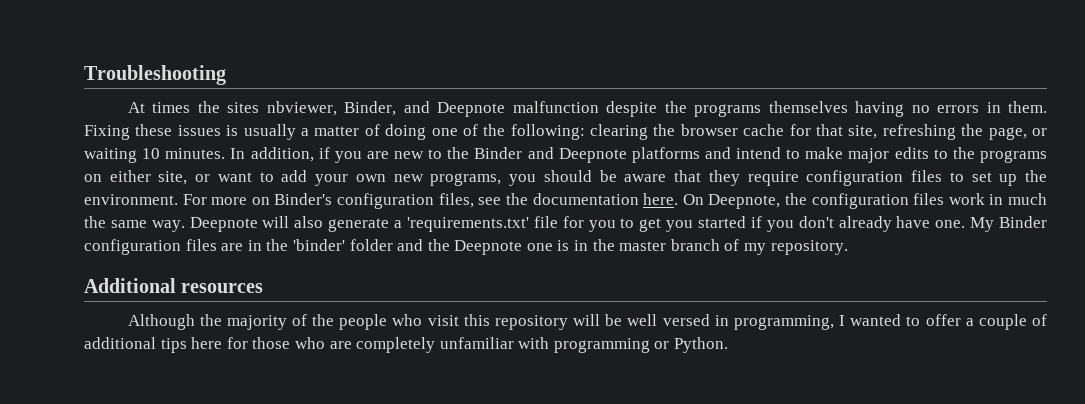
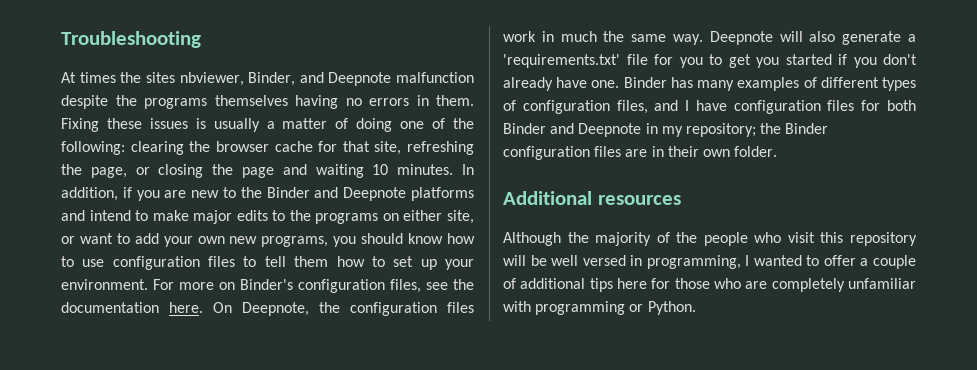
(1048, 132) none -> [158,164,307,178] closing the page and
[599,170,943,186] be aware that they require configuration files -> [408,233,476,244] [61,256,365,270] know how to use configuration files to tell them how
[1025,170,1048,182] the -> [445,259,475,270] your
[970,217,995,232] My -> [623,77,916,91] [503,100,916,114] [503,123,782,137] Binder has many examples of different types of configuration files, and I have configuration files for both Binder and Deepnote in my repository; the
[266,239,848,255] the 'binder' folder and the Deepnote one is in the master branch of my repository. -> [667,146,778,157] their own folder.

